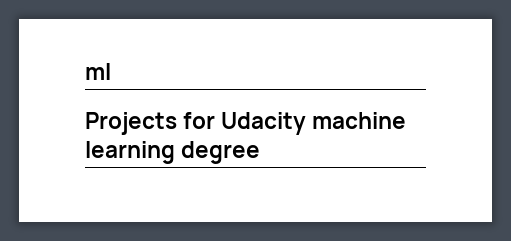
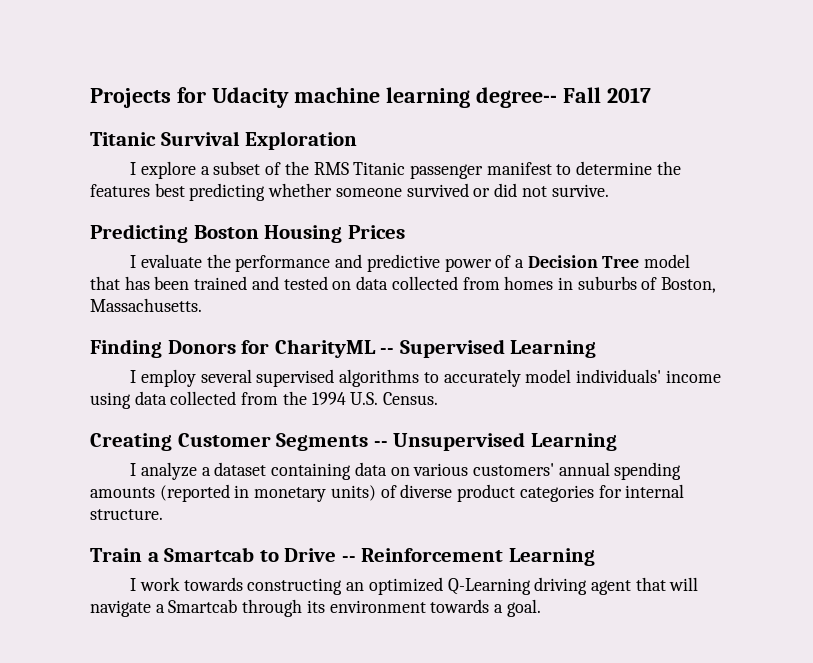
[85,63,111,80] ml // -> (90, 98) none
[181,141,261,164] degree -> [475,87,651,108] [90,131,358,150] [130,161,681,179] [90,183,609,201] [90,224,405,243] [130,254,691,272] [90,276,717,293] [90,298,202,312] [90,339,597,358] [130,369,721,387] [90,391,439,409] [90,432,617,451] [130,462,682,480] [90,484,685,502] [90,509,163,520] [90,547,595,566] [130,577,699,595] [90,599,541,617] degree-- Fall 2017 // Titanic Survival Exploration // I explore a subset of the RMS Titanic passenger manifest to determine the features best predicting whether someone survived or did not survive. // Predicting Boston Housing Prices // I evaluate the performance and predictive power of a Decision Tree model that has been trained and tested on data collected from homes in suburbs of Boston, Massachusetts. // Finding Donors for CharityML -- Supervised Learning // I employ several supervised algorithms to accurately model individuals' income using data collected from the 1994 U.S. Census. // Creating Customer Segments -- Unsupervised Learning // I analyze a dataset containing data on various customers' annual spending amounts (reported in monetary units) of diverse product categories for internal structure. // Train a Smartcab to Drive -- Reinforcement Learning // I work towards constructing an optimized Q-Learning driving agent that will navigate a Smartcab through its environment towards a goal.

